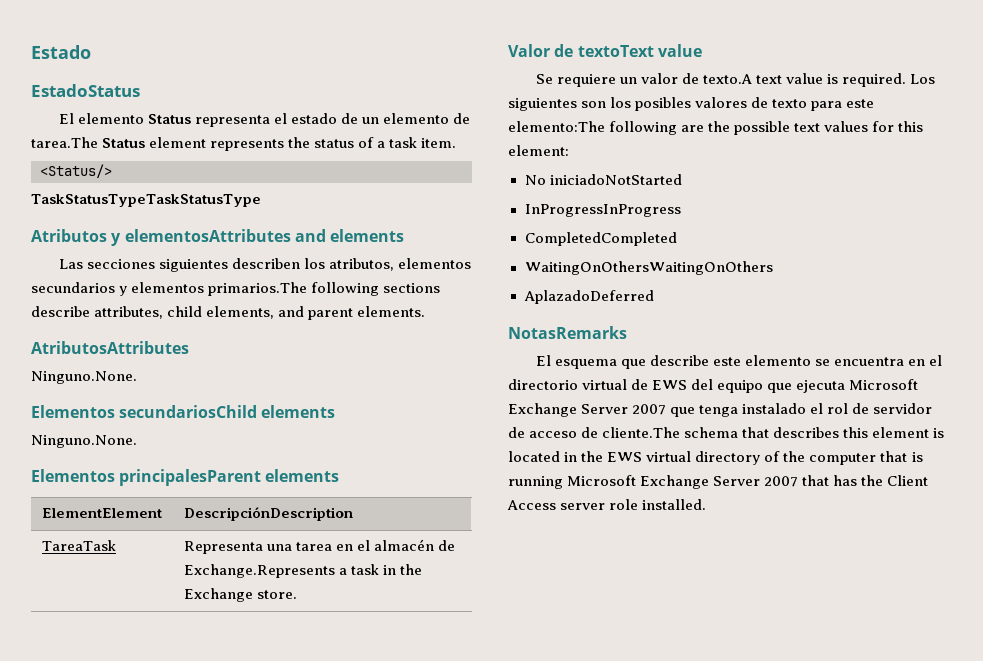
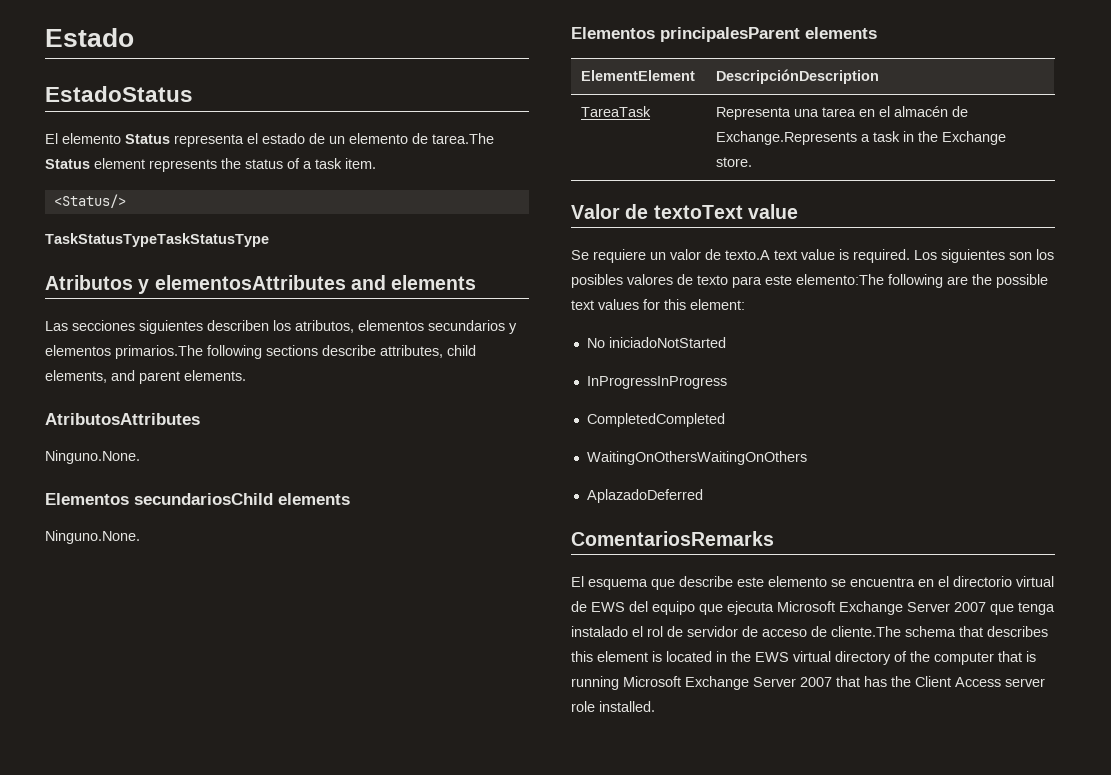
[508,326,627,339] NotasRemarks -> [571,531,774,546] ComentariosRemarks

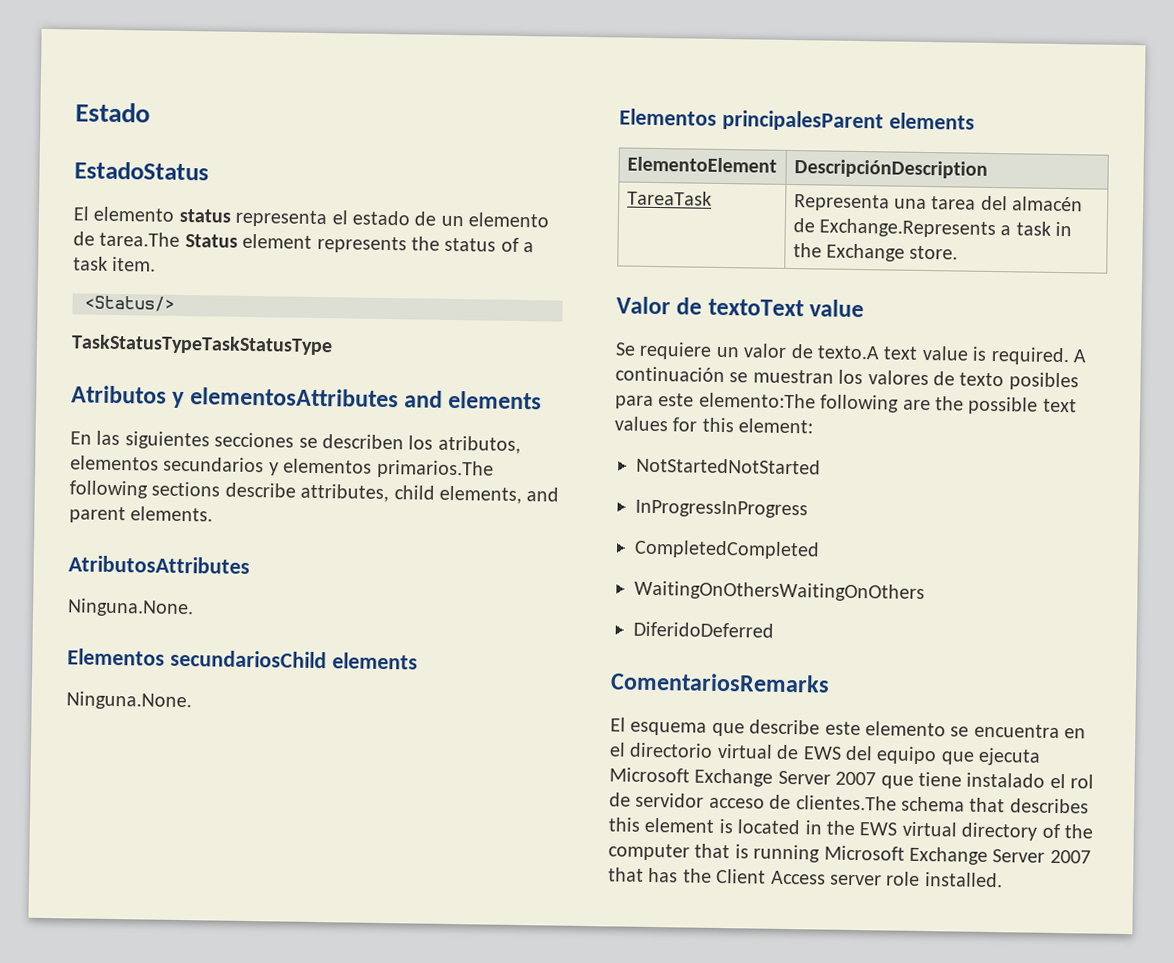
[125,134,170,144] Status -> [178,208,231,223] status
[45,320,203,334] Las secciones siguientes -> [70,430,318,450] En las siguientes secciones se
[45,450,140,464] Ninguno.None. -> [67,598,194,618] Ninguna.None.
[45,530,140,544] Ninguno.None. -> [66,691,192,711] Ninguna.None.
[581,70,696,81] ElementElement -> [626,156,777,173] ElementoElement
[859,106,891,117] en el -> [980,195,1008,211] del
[914,249,1054,263] [571,274,623,288] Los siguientes son los posibles -> [1073,349,1087,363] [615,366,864,385] A continuación se muestran los
(728, 280) none -> [1008,372,1079,391] posibles
[586,337,726,348] No iniciadoNotStarted -> [636,457,821,475] NotStartedNotStarted
[586,489,703,503] AplazadoDeferred -> [633,621,774,638] DiferidoDeferred
[1018,602,1055,615] tenga -> [918,771,962,787] tiene
[742,626,758,637] de -> (705, 800) none
[831,626,901,637] cliente.The -> [795,795,897,811] clientes.The

